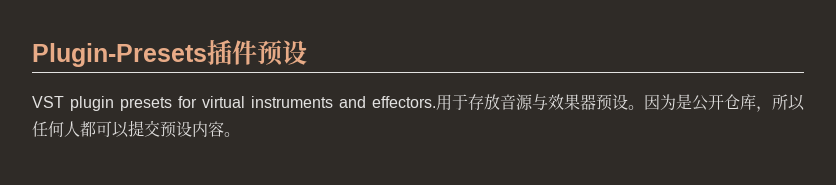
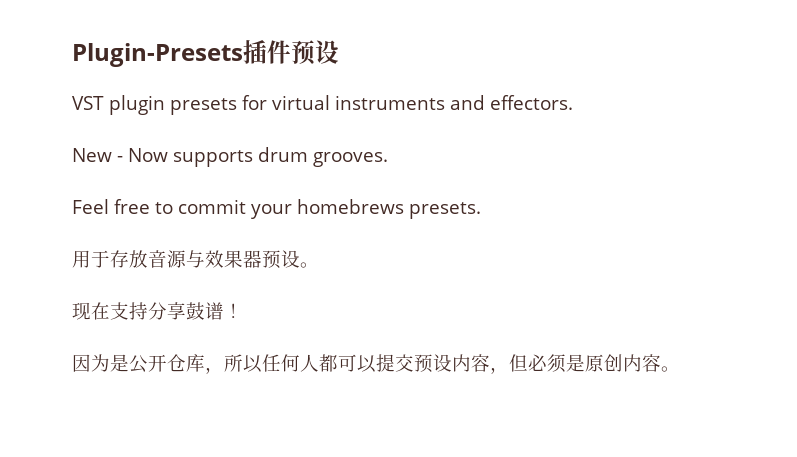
(436, 102) none -> [72,147,388,167] [72,199,481,219] // New - Now supports drum grooves. // Feel free to commit your homebrews presets. //
(644, 107) none -> [72,302,243,320] // 现在支持分享鼓谱！ //
(224, 129) none -> [490,354,661,374] ，但必须是原创内容

